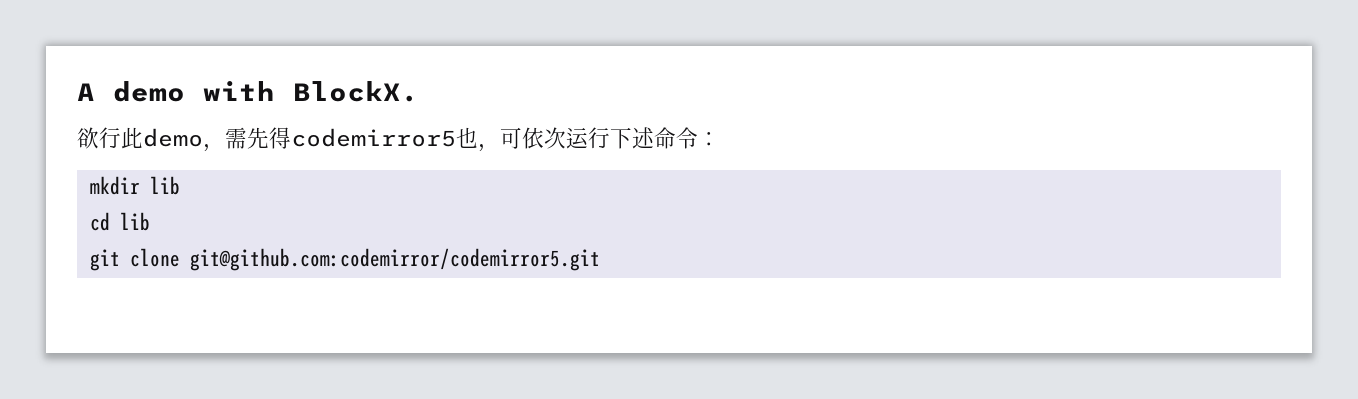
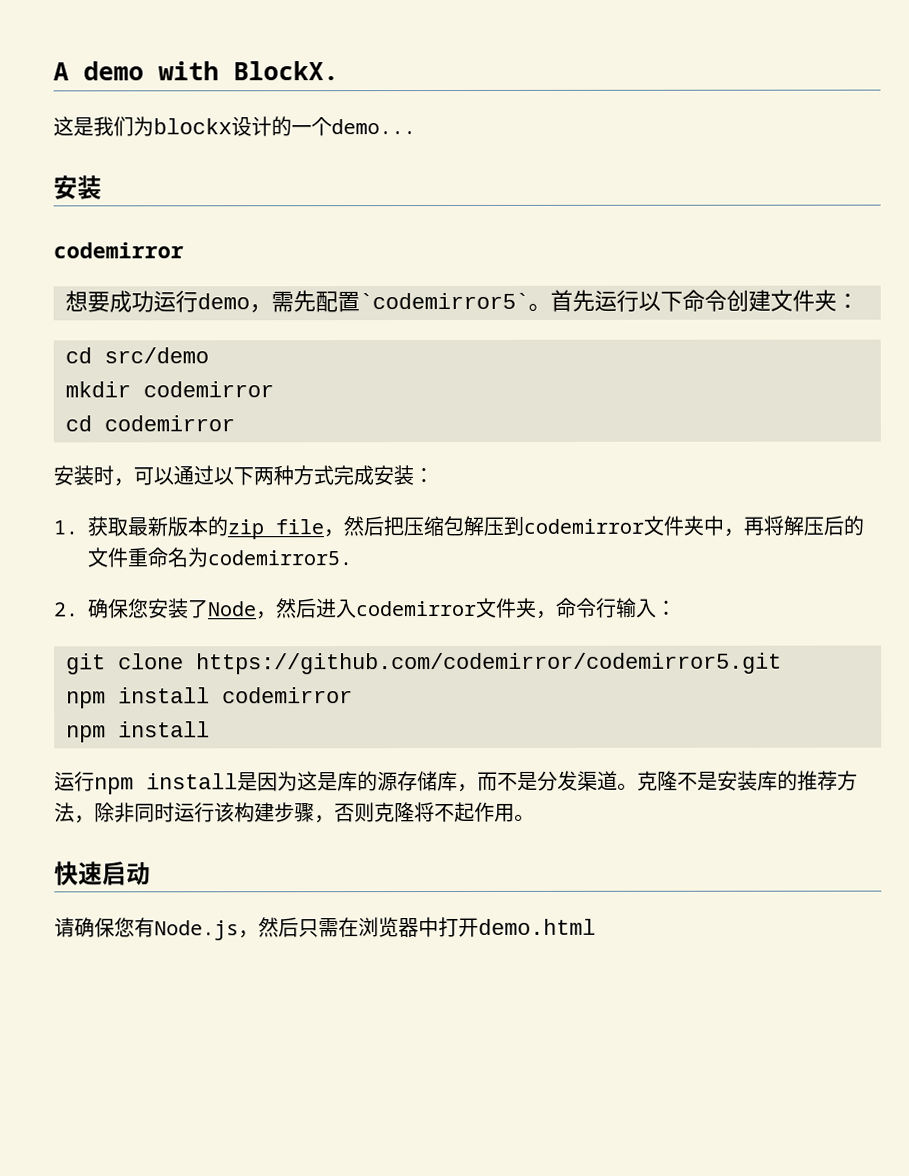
[77,127,720,152] [89,176,180,195] [89,212,150,231] [89,248,600,271] 欲行此demo，需先得codemirror5也，可依次运行下述命令： // mkdir lib // cd lib // git clone git@github.com:codemirror/codemirror5.git -> [53,116,416,137] [53,175,102,200] [53,242,184,259] [65,289,859,314] [65,347,209,364] [65,381,274,398] [65,415,235,432] [53,465,434,487] [53,515,864,540] [87,547,352,568] [54,597,677,620] [66,652,782,675] [66,687,353,709] [66,721,210,743] [54,770,858,795] [54,801,535,824] [54,861,151,886] [54,916,596,941] 这是我们为blockx设计的一个demo... // 安装 // codemirror // 想要成功运行demo，需先配置`codemirror5`。首先运行以下命令创建文件夹： // cd src/demo // mkdir codemirror // cd codemirror // 安装时，可以通过以下两种方式完成安装： // 1.获取最新版本的zip file，然后把压缩包解压到codemirror文件夹中，再将解压后的文件重命名为codemirror5. // 2.确保您安装了Node，然后进入codemirror文件夹，命令行输入： // git clone https://github.com/codemirror/codemirror5.git // npm install codemirror // npm install // 运行npm install是因为这是库的源存储库，而不是分发渠道。克隆不是安装库的推荐方法，除非同时运行该构建步骤，否则克隆将不起作用。 // 快速启动 // 请确保您有Node.js，然后只需在浏览器中打开demo.html

